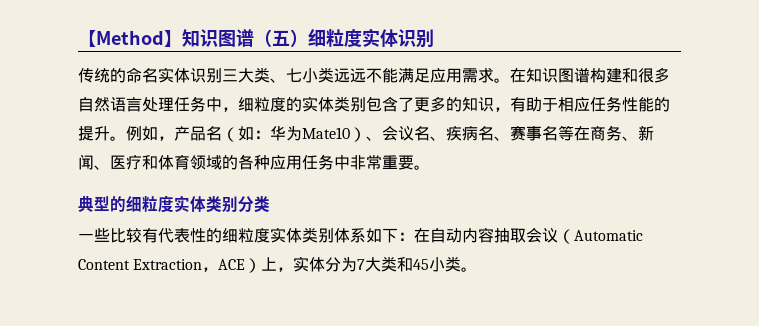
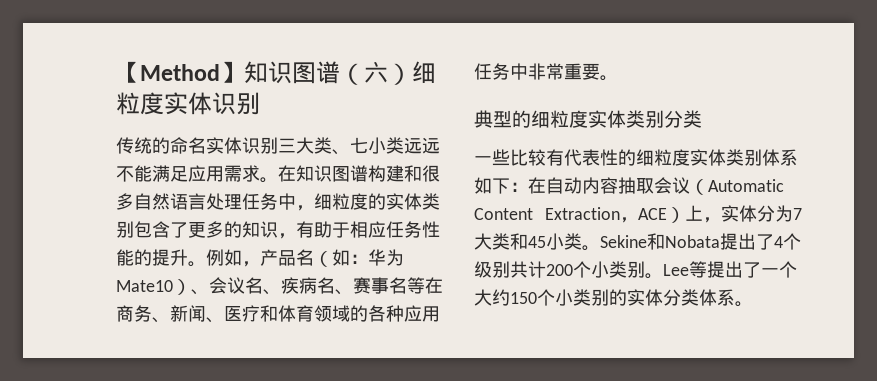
[272,30,290,46] 五 -> [364,61,388,83] 六
(478, 269) none -> [600,233,801,250] [474,261,797,279] [474,289,753,307] Sekine和Nobata提出了4个级别共计200个小类别。Lee等提出了一个大约150个小类别的实体分类体系。

